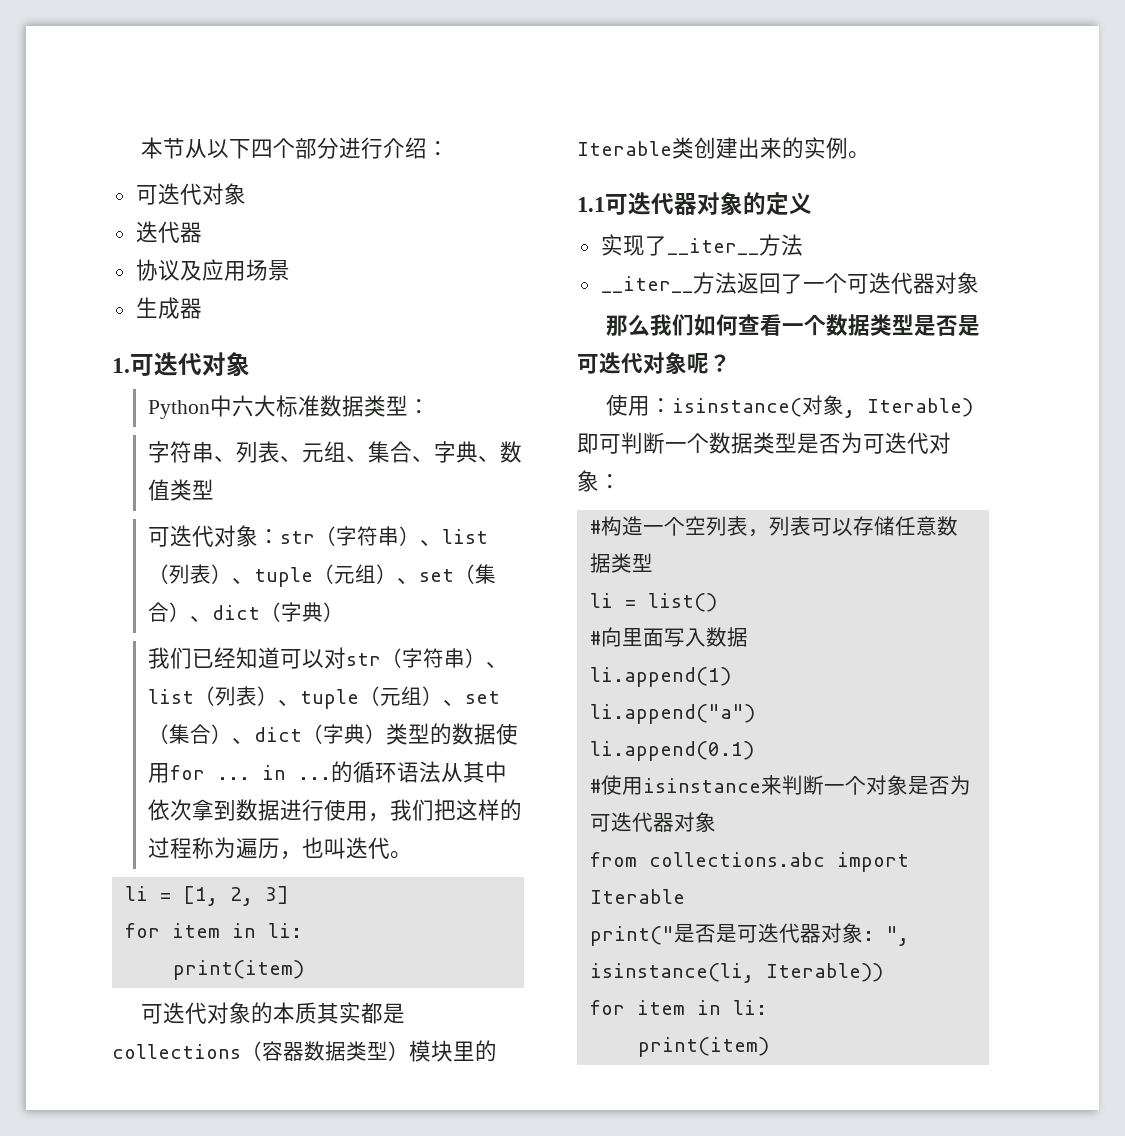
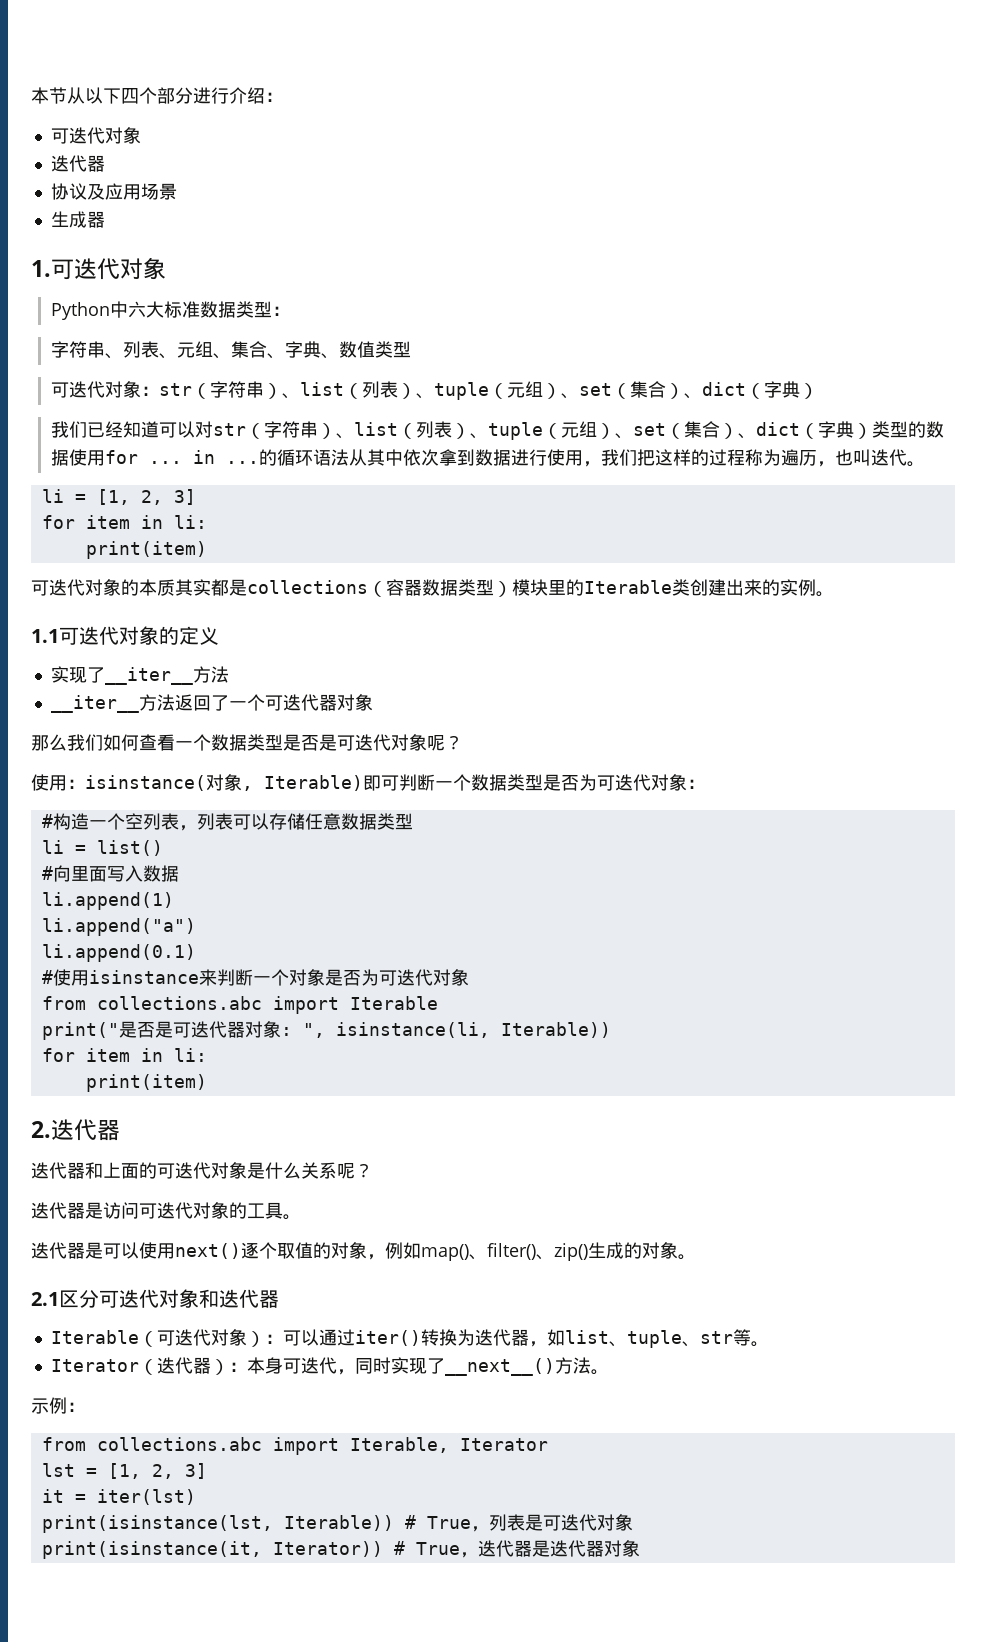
[674,193,697,215] 器 -> (119, 635) none
[652,813,674,832] 器 -> (433, 977) none
(769, 1047) none -> [31,1119,120,1141] [31,1162,373,1179] [31,1202,301,1220] [31,1242,696,1261] [31,1289,279,1308] [50,1329,769,1348] [50,1357,609,1376] [31,1397,85,1414] [41,1437,548,1455] [41,1463,207,1479] [41,1489,196,1505] [41,1514,633,1533] [41,1540,640,1559] // 2.迭代器 // 迭代器和上面的可迭代对象是什么关系呢？ // 迭代器是访问可迭代对象的工具。 // 迭代器是可以使用next()逐个取值的对象，例如map()、filter()、zip()生成的对象。 // 2.1区分可迭代对象和迭代器 // Iterable（可迭代对象）：可以通过iter()转换为迭代器，如list、tuple、str等。 // Iterator（迭代器）：本身可迭代，同时实现了__next__()方法。 // 示例： // from collections.abc import Iterable, Iterator // lst = [1, 2, 3] // it = iter(lst) // print(isinstance(lst, Iterable)) # True，列表是可迭代对象 // print(isinstance(it, Iterator)) # True，迭代器是迭代器对象

